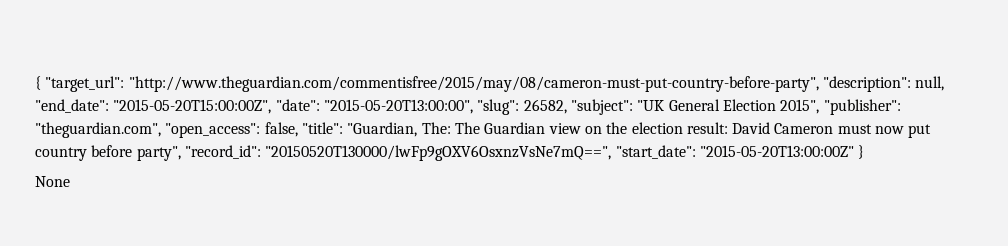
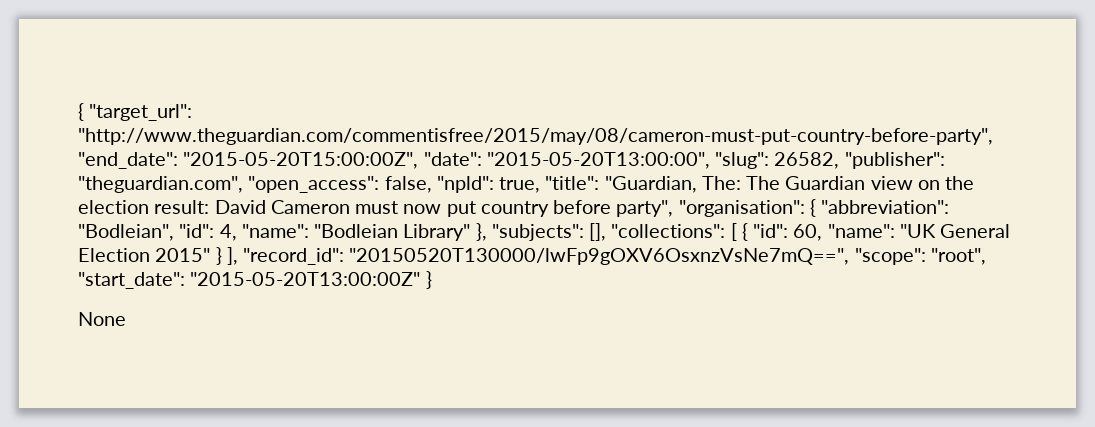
[822,76,945,92] "description": null, -> (993, 136) none
[570,99,820,115] "subject": "UK General Election 2015", -> (840, 160) none
(298, 129) none -> [436,176,541,193] "npld": true,
[184,145,612,161] "record_id": "20150520T130000/lwFp9gOXV6OsxnzVsNe7mQ==", -> [678,199,950,217] [78,223,1011,241] [78,247,986,265] "organisation": { "abbreviation": "Bodleian", "id": 4, "name": "Bodleian Library" }, "subjects": [], "collections": [ { "id": 60, "name": "UK General Election 2015" } ], "record_id": "20150520T130000/lwFp9gOXV6OsxnzVsNe7mQ==", "scope": "root",

